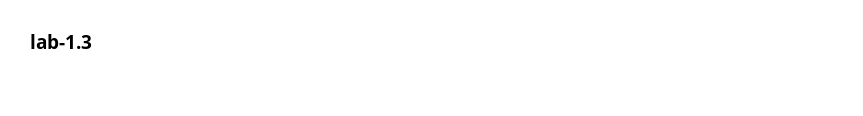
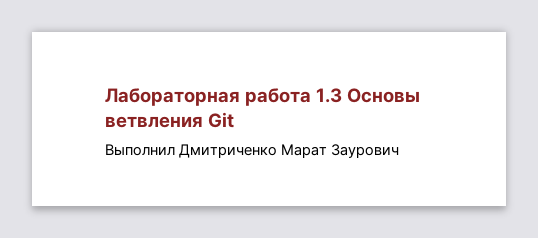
[30,34,92,49] lab-1.3 -> [105,88,421,106] [105,112,235,128] [105,144,400,158] Лабораторная работа 1.3 Основы ветвления Git // Выполнил Дмитриченко Марат Заурович

